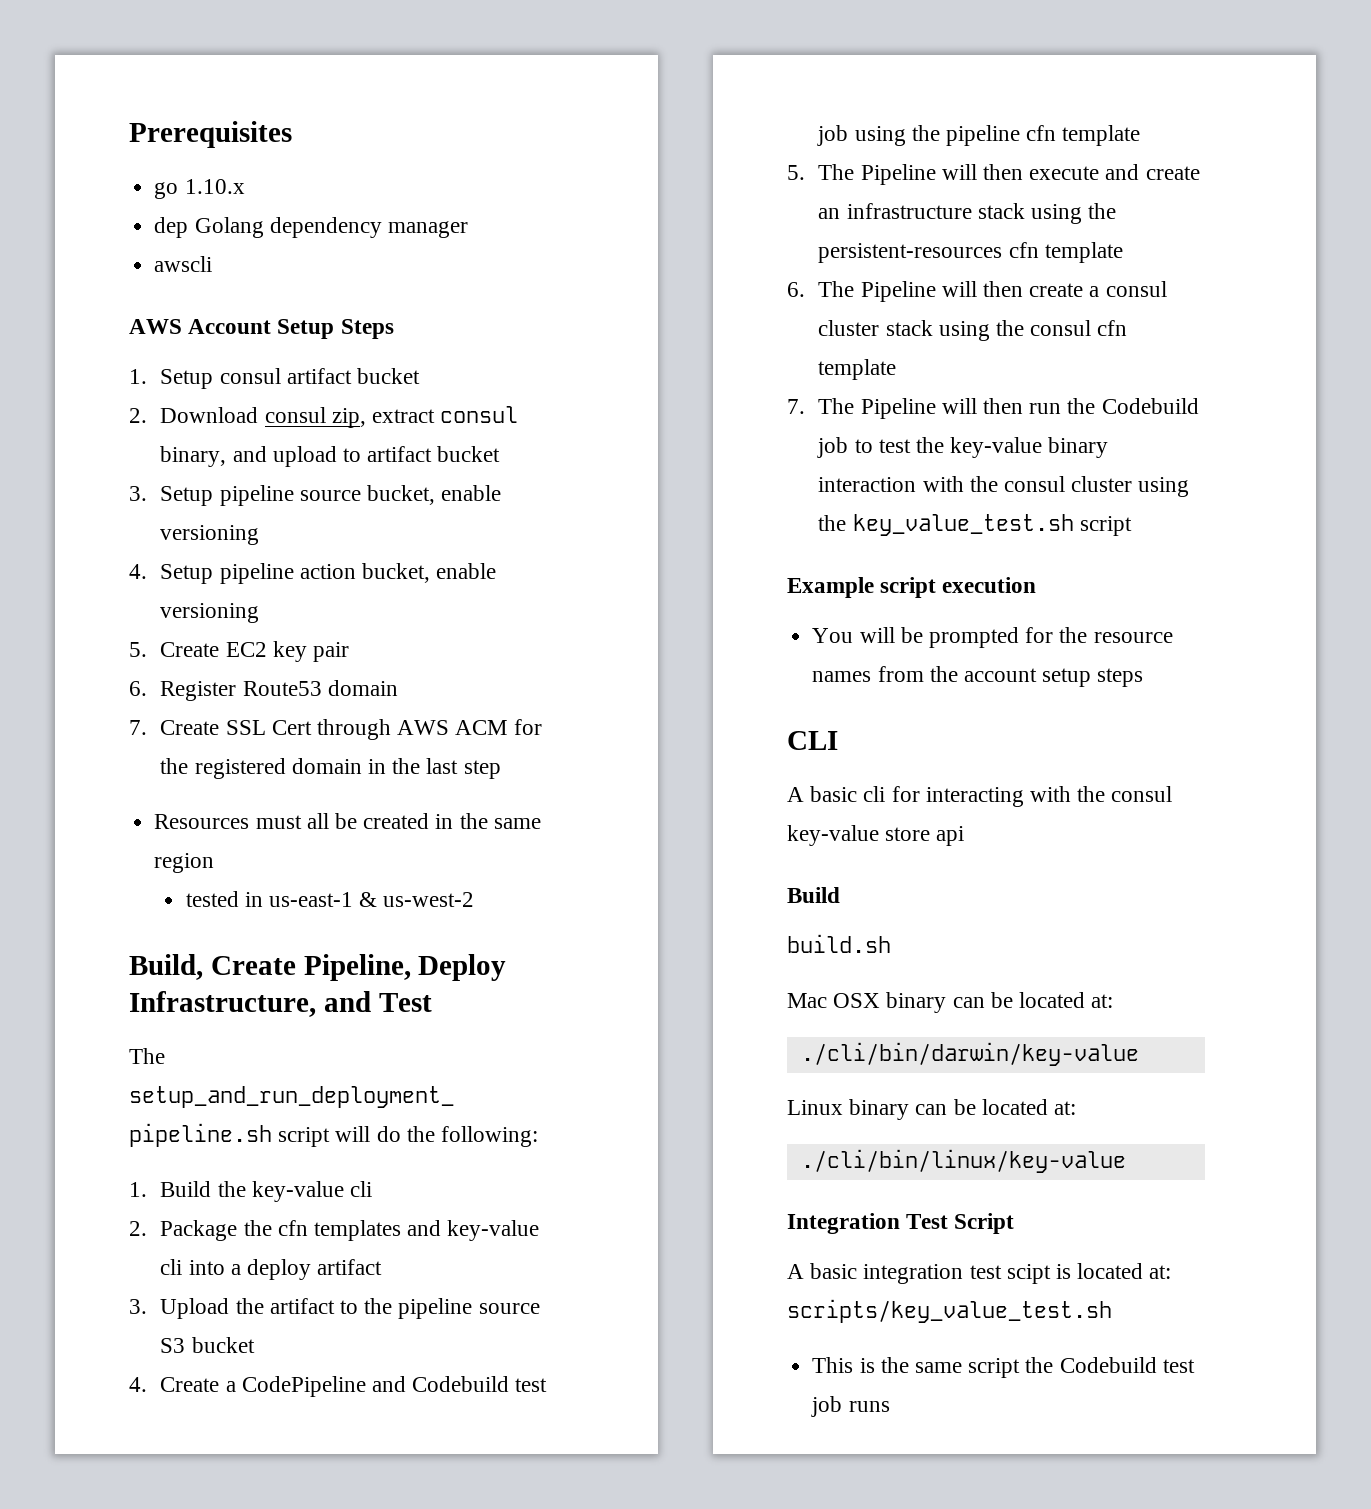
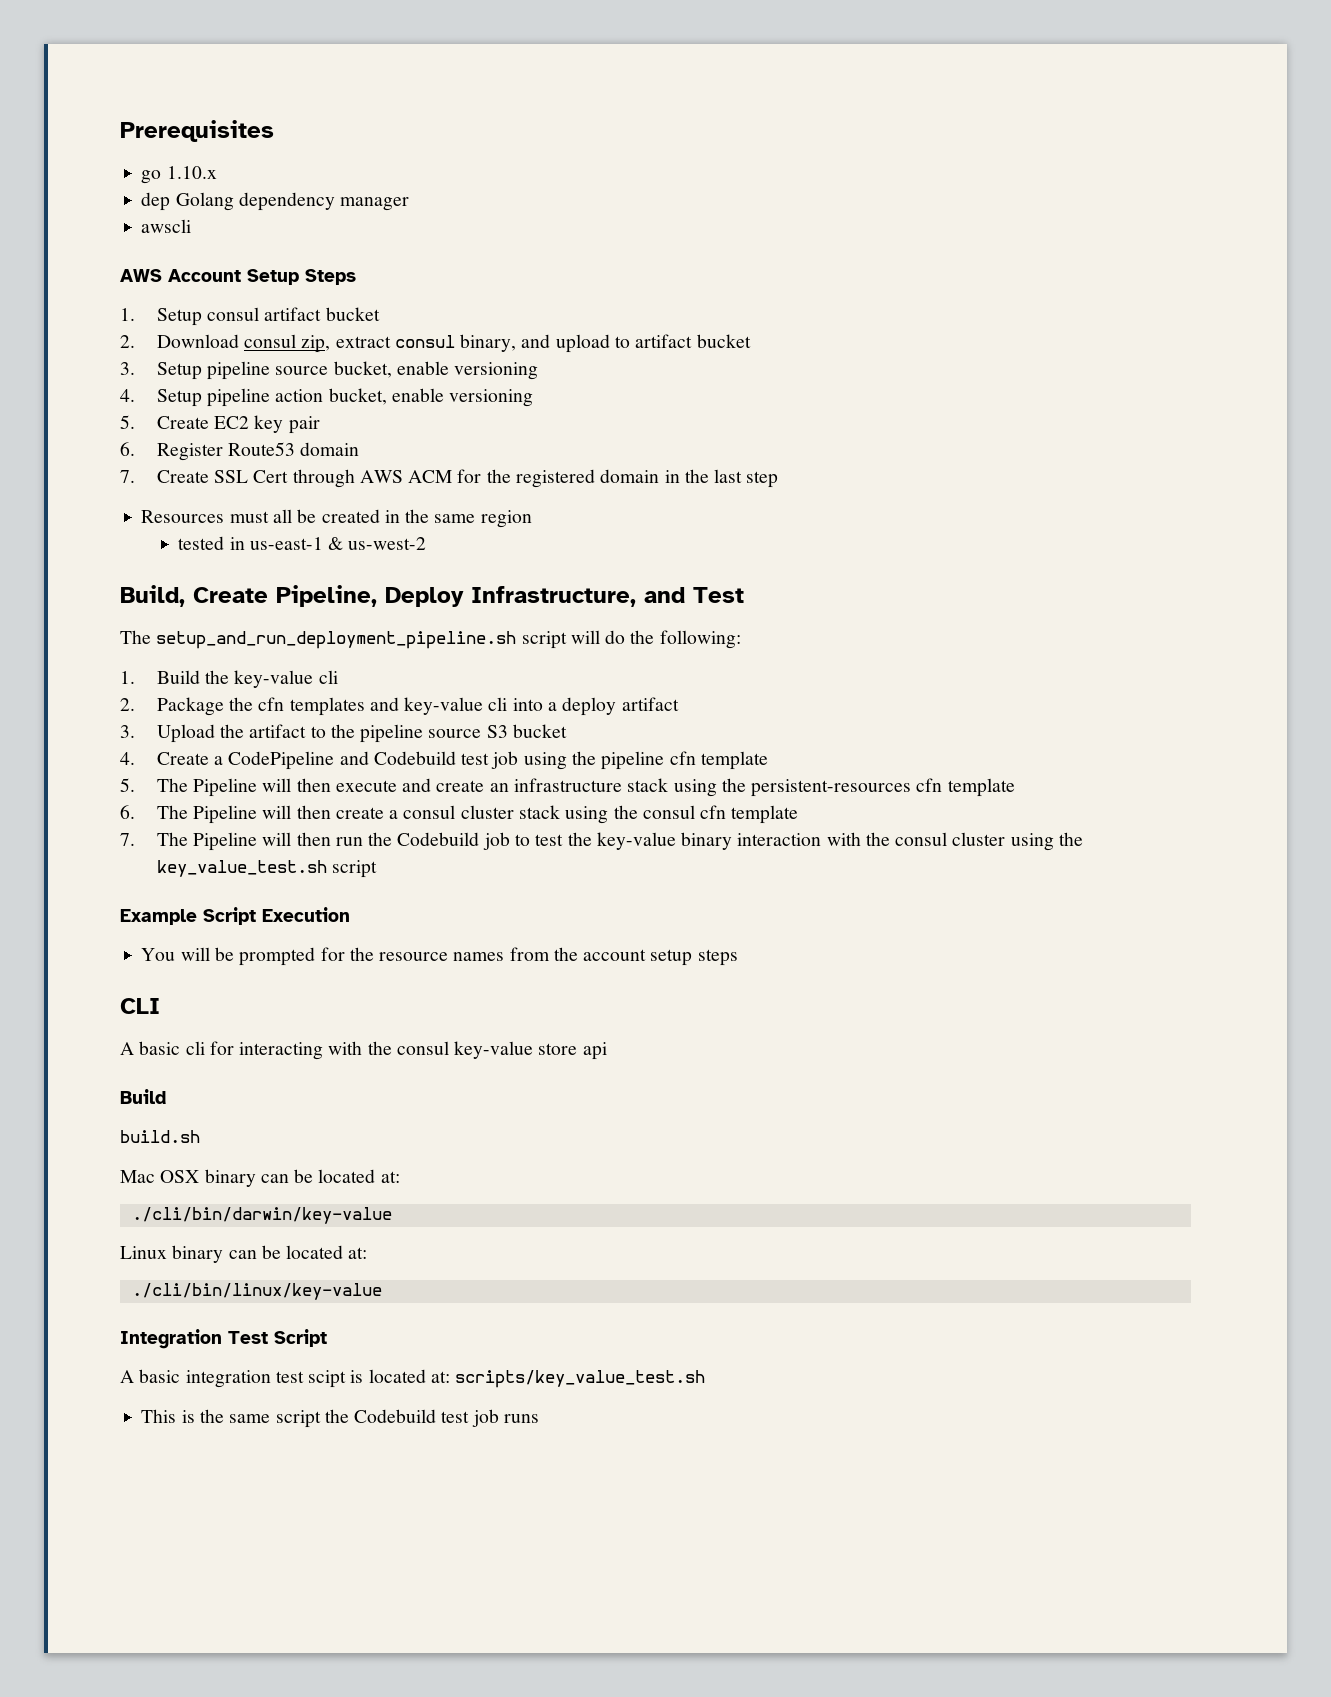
[880,577,1037,598] script execution -> [203,907,350,925] Script Execution

